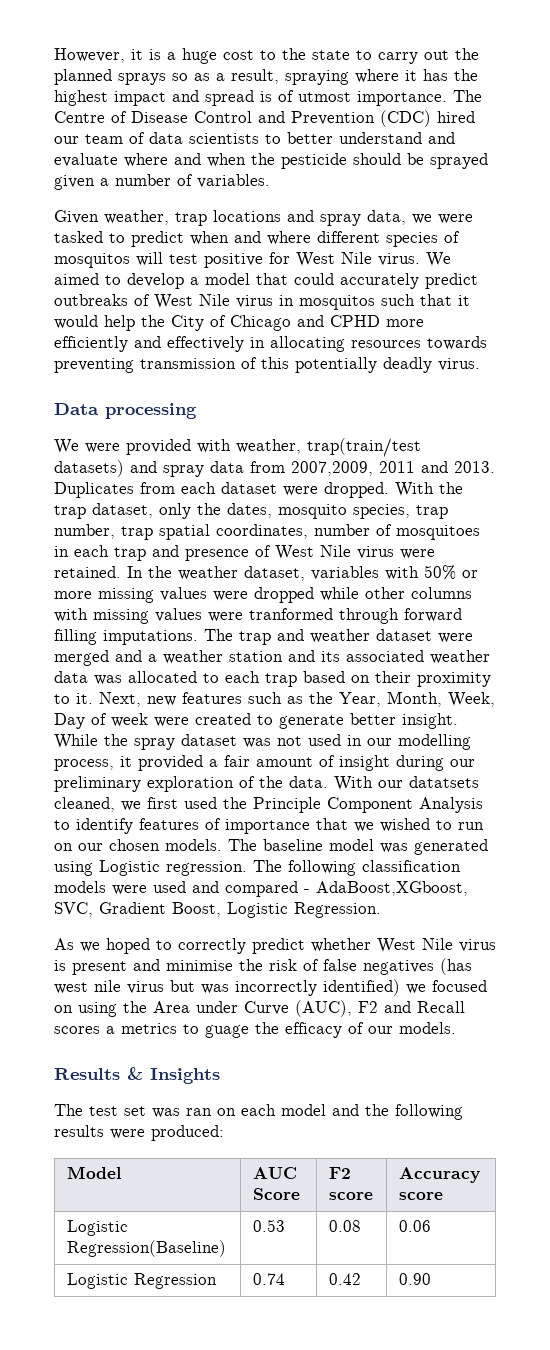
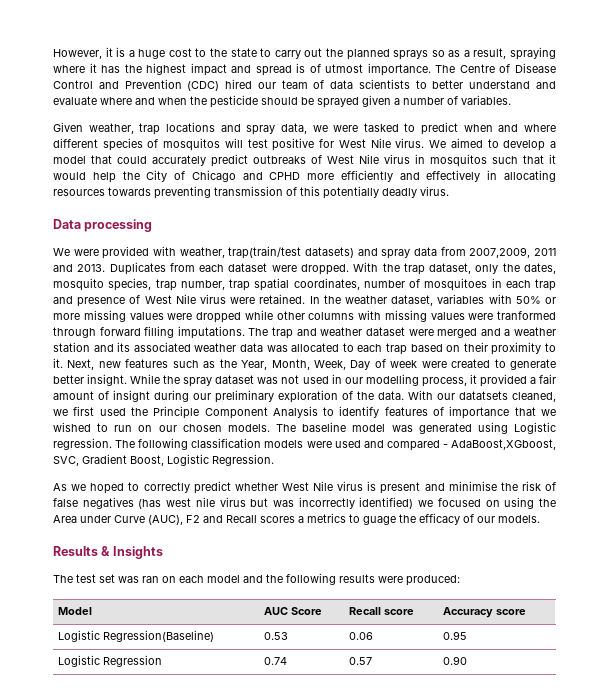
[328,1167,351,1179] F2 -> [348,607,381,615] Recall
[328,1220,361,1232] [398,1220,431,1232] 0.08 | 0.06 -> [348,632,373,640] [442,631,467,640] 0.06 | 0.95
[328,1273,361,1285] 0.42 -> [348,657,372,665] 0.57

